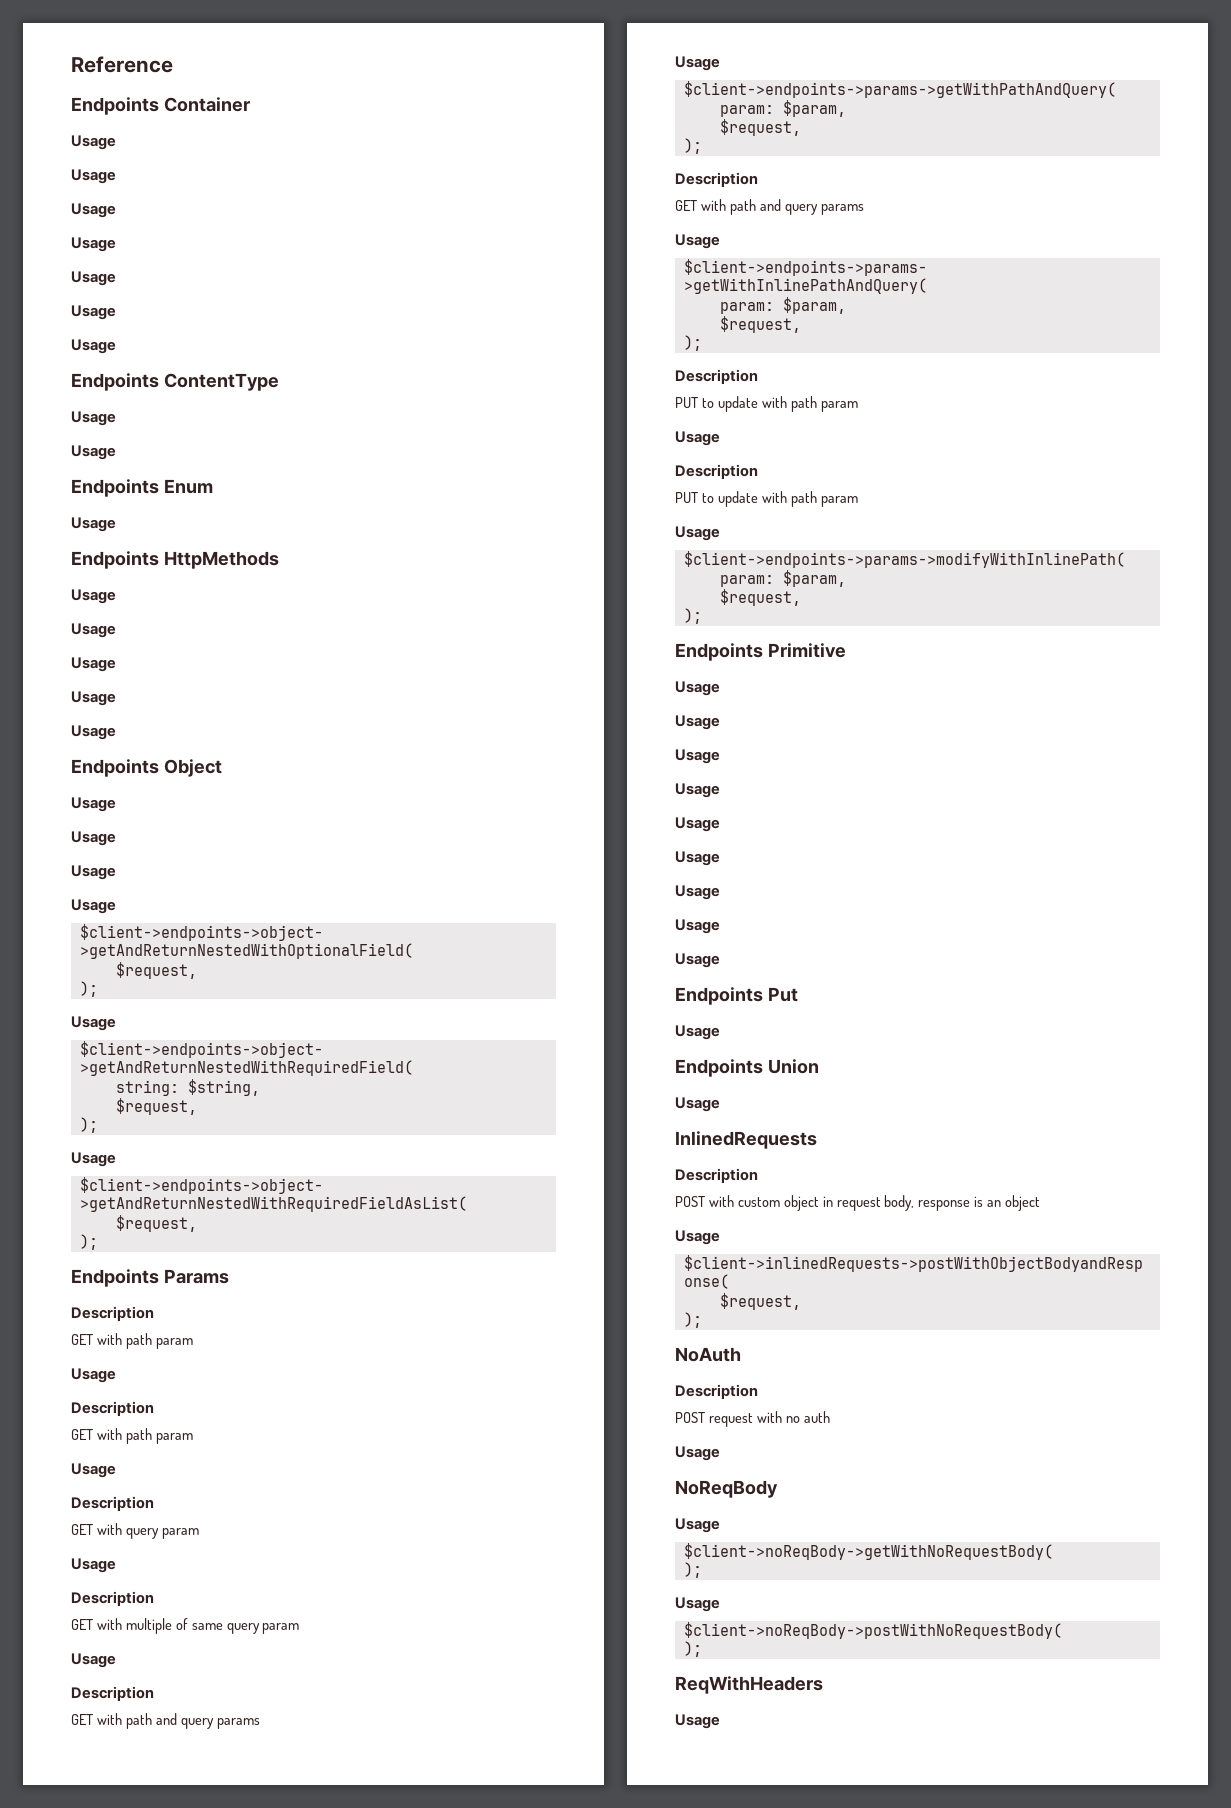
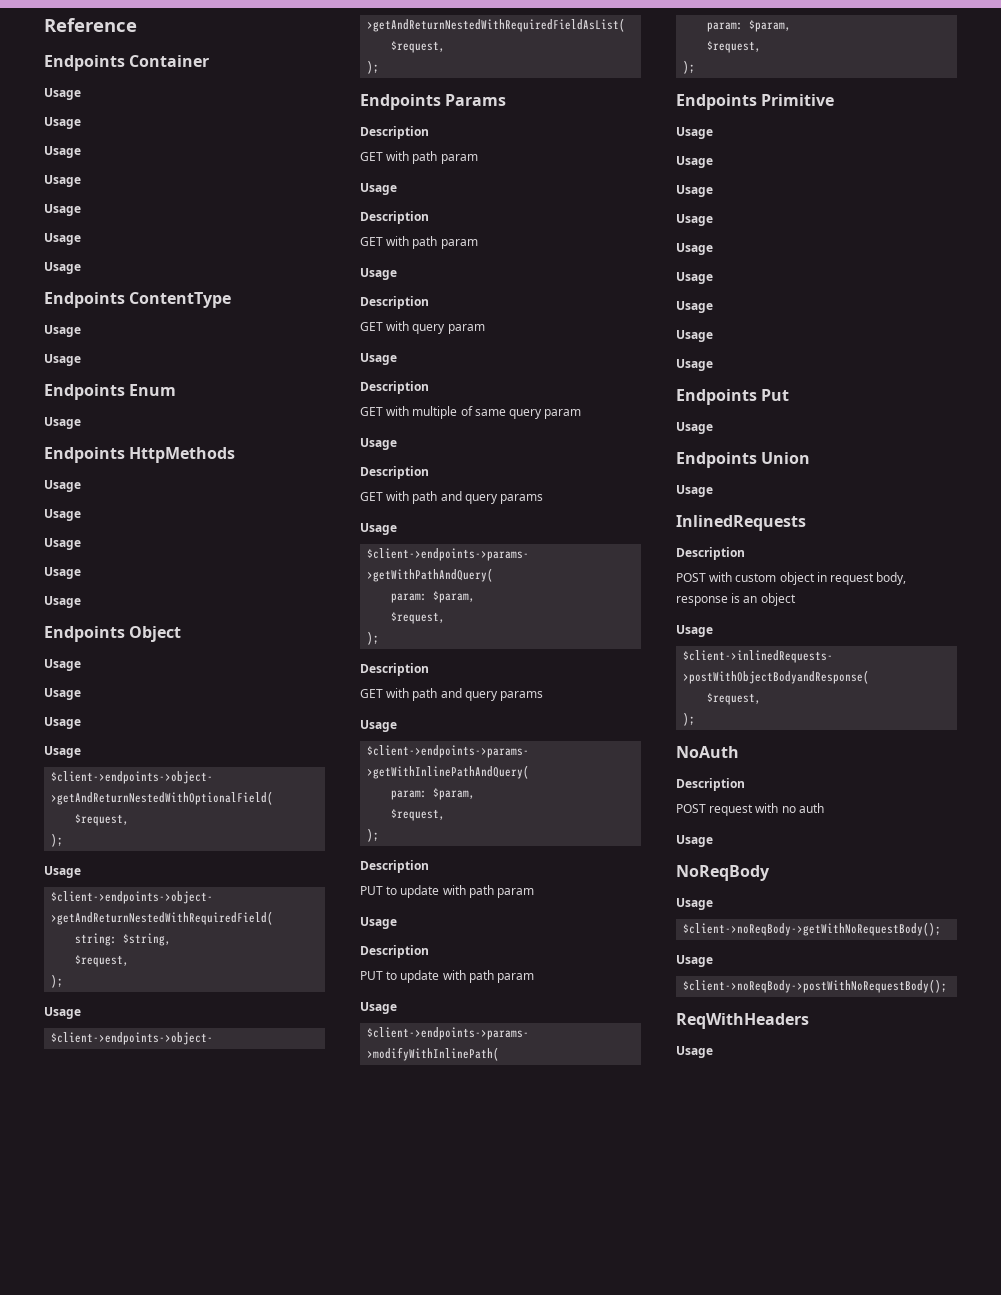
[683,1543,1053,1560] [683,1562,702,1578] [675,1597,720,1612] [683,1622,1062,1639] [683,1641,702,1657] $client->noReqBody->getWithNoRequestBody( // ); // Usage // $client->noReqBody->postWithNoRequestBody( // ); -> [683,922,942,936] [676,955,713,967] [683,979,948,993] $client->noReqBody->getWithNoRequestBody(); // Usage // $client->noReqBody->postWithNoRequestBody();

